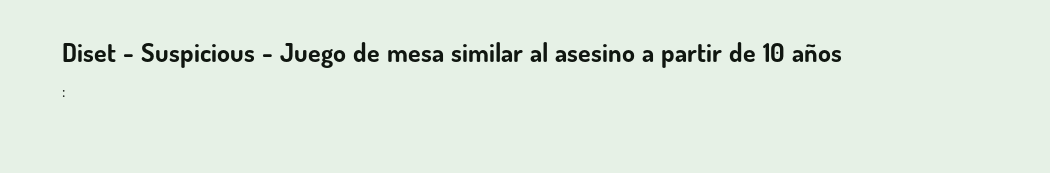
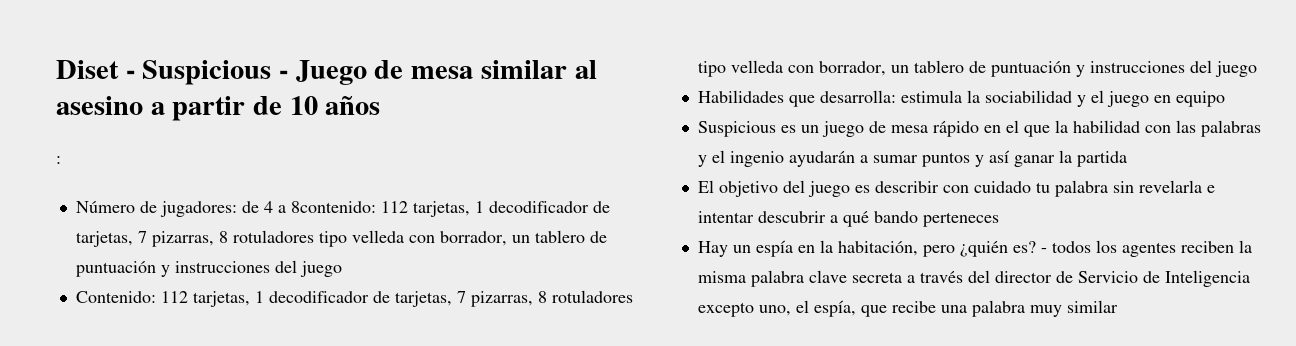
(65, 93) none -> [75,201,610,217] [75,230,607,247] [75,260,342,277] [75,290,633,307] [697,60,1257,77] [697,90,1225,107] [697,120,1261,137] [697,150,1127,167] [697,180,1215,197] [697,211,999,227] [697,240,1252,257] [697,270,1250,287] [697,300,1118,317] // Número de jugadores: de 4 a 8contenido: 112 tarjetas, 1 decodificador de tarjetas, 7 pizarras, 8 rotuladores tipo velleda con borrador, un tablero de puntuación y instrucciones del juego // Contenido: 112 tarjetas, 1 decodificador de tarjetas, 7 pizarras, 8 rotuladores tipo velleda con borrador, un tablero de puntuación y instrucciones del juego // Habilidades que desarrolla: estimula la sociabilidad y el juego en equipo // Suspicious es un juego de mesa rápido en el que la habilidad con las palabras y el ingenio ayudarán a sumar puntos y así ganar la partida // El objetivo del juego es describir con cuidado tu palabra sin revelarla e intentar descubrir a qué bando perteneces // Hay un espía en la habitación, pero ¿quién es? - todos los agentes reciben la misma palabra clave secreta a través del director de Servicio de Inteligencia excepto uno, el espía, que recibe una palabra muy similar

